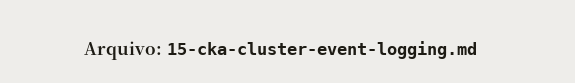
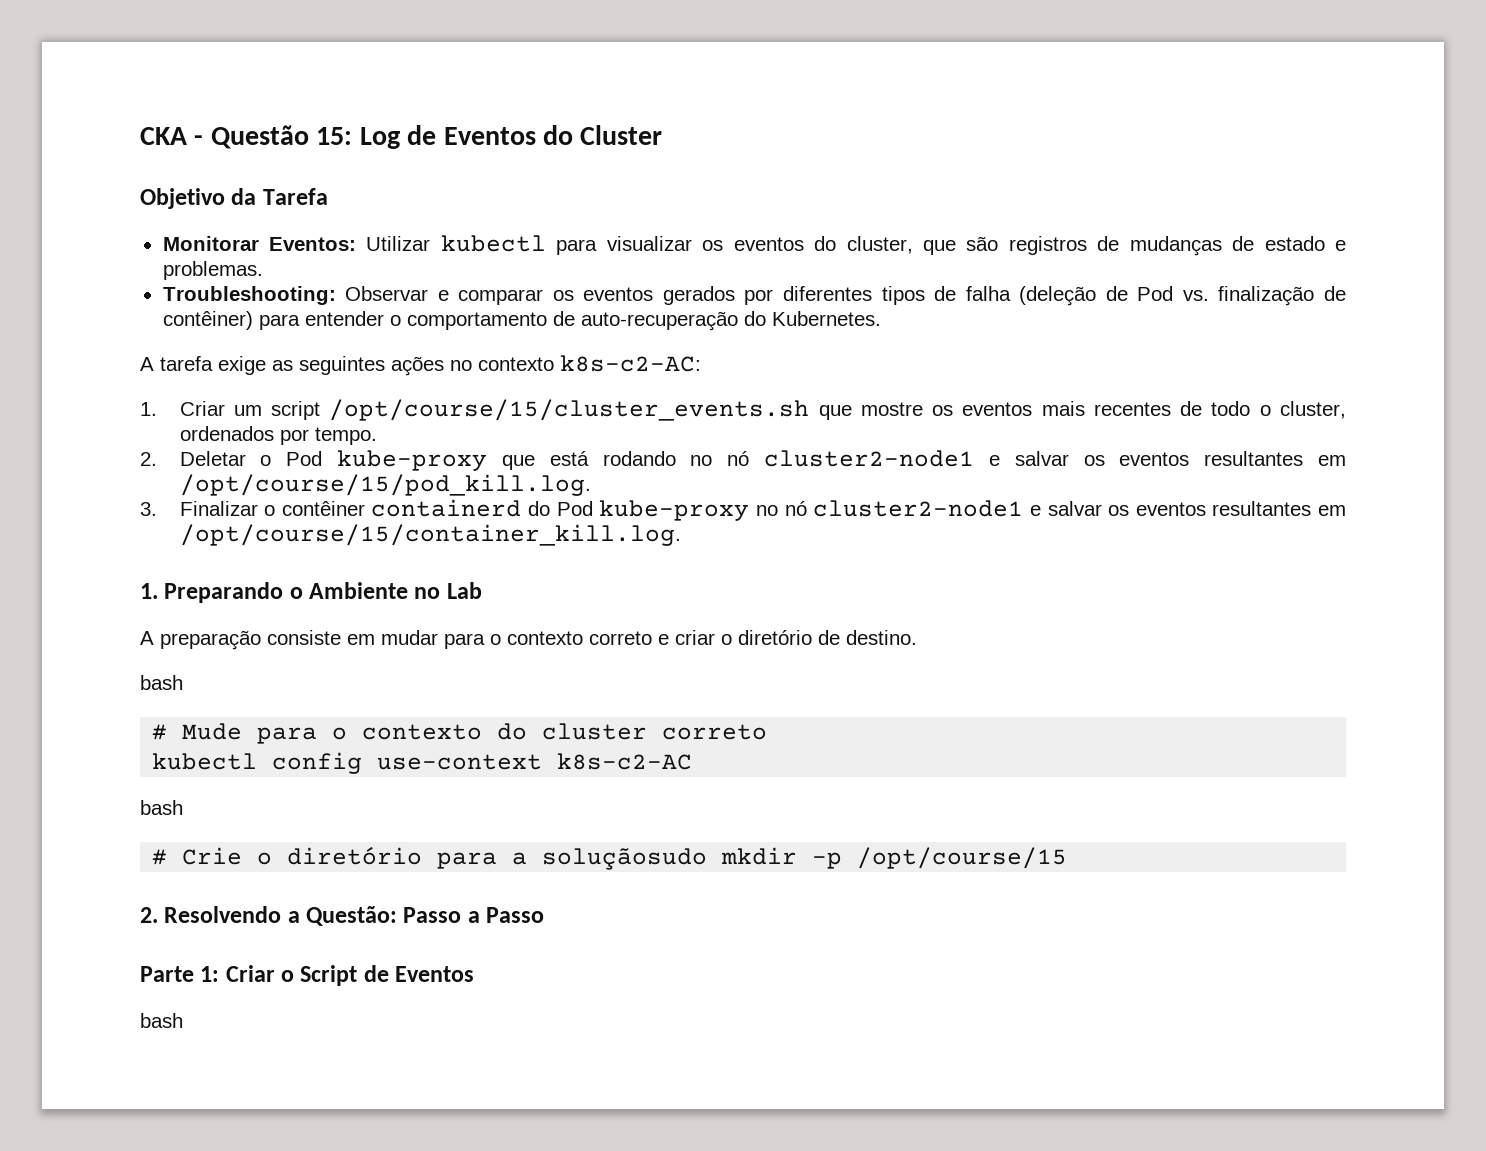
[84,41,477,60] Arquivo: 15-cka-cluster-event-logging.md -> [140,125,663,149] [140,188,328,209] [162,235,1347,256] [162,261,263,280] [162,286,1346,306] [162,311,881,331] [140,355,701,376] [140,399,1347,421] [179,426,377,445] [140,450,1346,471] [179,474,591,496] [140,499,1347,521] [179,524,681,546] [140,582,482,603] [140,630,917,650] [140,675,183,690] [152,723,768,744] [152,752,693,774] [140,800,183,815] [152,846,1068,870] [140,906,545,926] [140,965,475,986] [140,1013,183,1028] CKA - Questão 15: Log de Eventos do Cluster // Objetivo da Tarefa // Monitorar Eventos: Utilizar kubectl para visualizar os eventos do cluster, que são registros de mudanças de estado e problemas. // Troubleshooting: Observar e comparar os eventos gerados por diferentes tipos de falha (deleção de Pod vs. finalização de contêiner) para entender o comportamento de auto-recuperação do Kubernetes. // A tarefa exige as seguintes ações no contexto k8s-c2-AC: // 1. Criar um script /opt/course/15/cluster_events.sh que mostre os eventos mais recentes de todo o cluster, ordenados por tempo. // 2. Deletar o Pod kube-proxy que está rodando no nó cluster2-node1 e salvar os eventos resultantes em /opt/course/15/pod_kill.log. // 3. Finalizar o contêiner containerd do Pod kube-proxy no nó cluster2-node1 e salvar os eventos resultantes em /opt/course/15/container_kill.log. // 1. Preparando o Ambiente no Lab // A preparação consiste em mudar para o contexto correto e criar o diretório de destino. // bash // # Mude para o contexto do cluster correto // kubectl config use-context k8s-c2-AC // bash // # Crie o diretório para a soluçãosudo mkdir -p /opt/course/15 // 2. Resolvendo a Questão: Passo a Passo // Parte 1: Criar o Script de Eventos // bash

